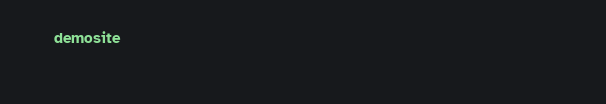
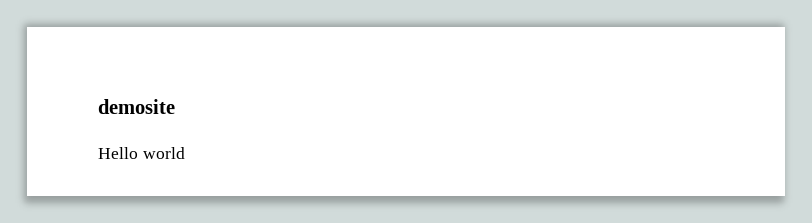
(121, 37) none -> [98,147,185,159] // Hello world

